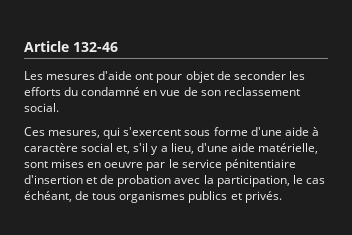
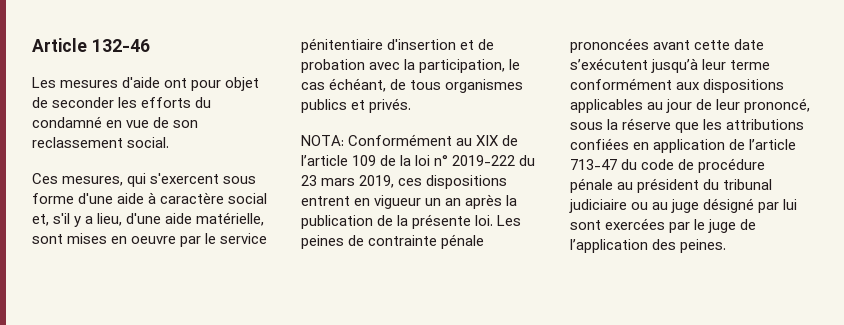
(282, 197) none -> [301,134,519,146] [301,155,536,166] [301,175,508,189] [301,194,518,209] [301,214,522,229] [301,234,485,249] [570,38,765,53] [570,58,771,73] [570,78,785,93] [570,98,811,113] [570,118,805,133] [570,138,797,153] [570,158,766,173] [570,178,773,193] [569,198,798,213] [570,218,757,233] [570,239,727,253] // NOTA: Conformément au XIX de l’article 109 de la loi n° 2019-222 du 23 mars 2019, ces dispositions entrent en vigueur un an après la publication de la présente loi. Les peines de contrainte pénale prononcées avant cette date s’exécutent jusqu’à leur terme conformément aux dispositions applicables au jour de leur prononcé, sous la réserve que les attributions confiées en application de l’article 713-47 du code de procédure pénale au président du tribunal judiciaire ou au juge désigné par lui sont exercées par le juge de l’application des peines.

